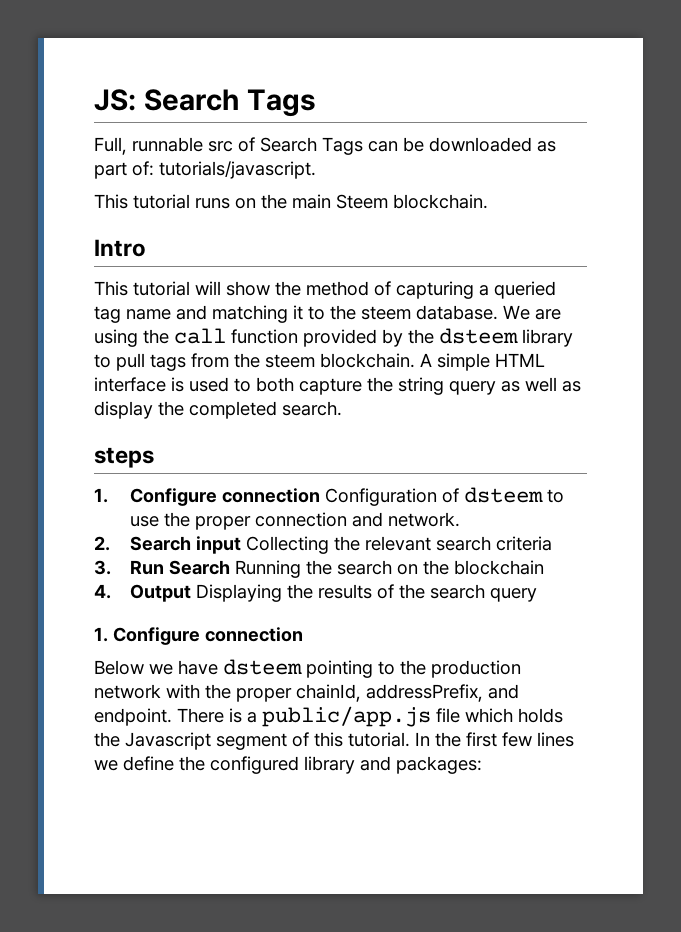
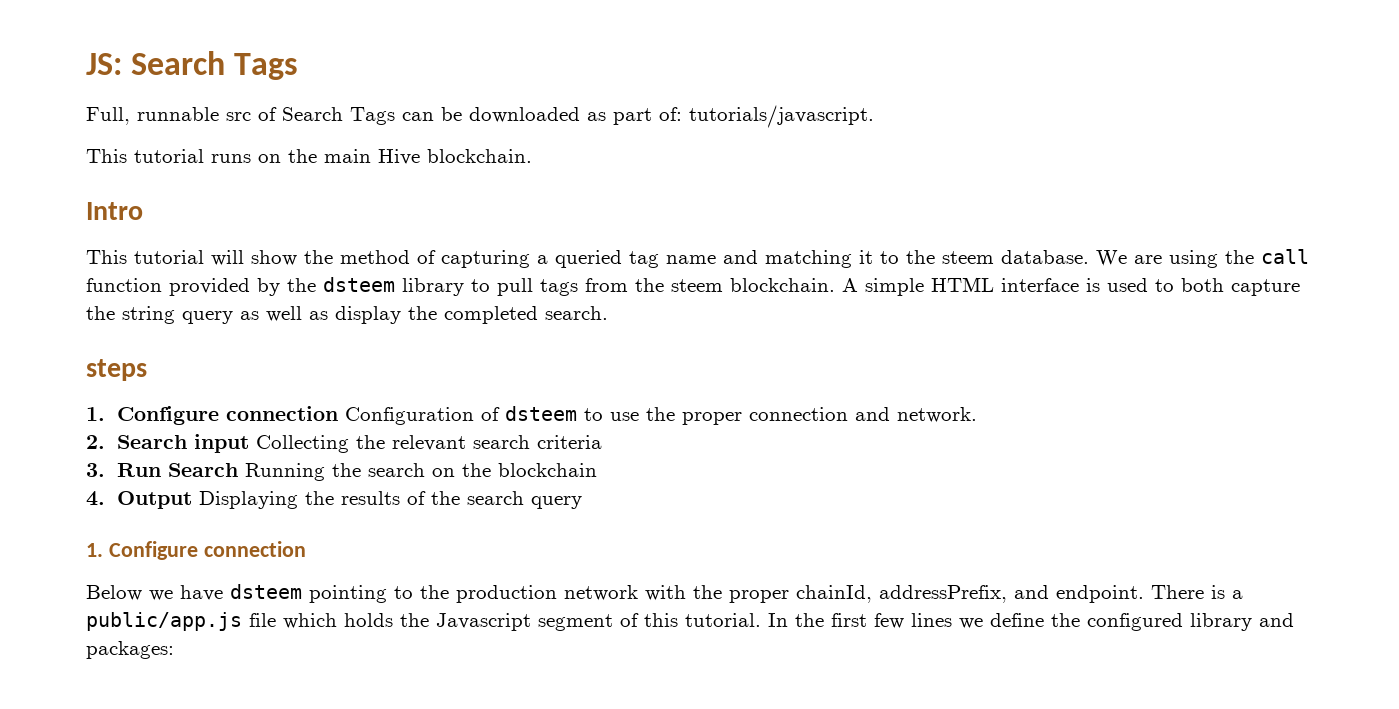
[336,194,388,209] Steem -> [378,149,420,165] Hive

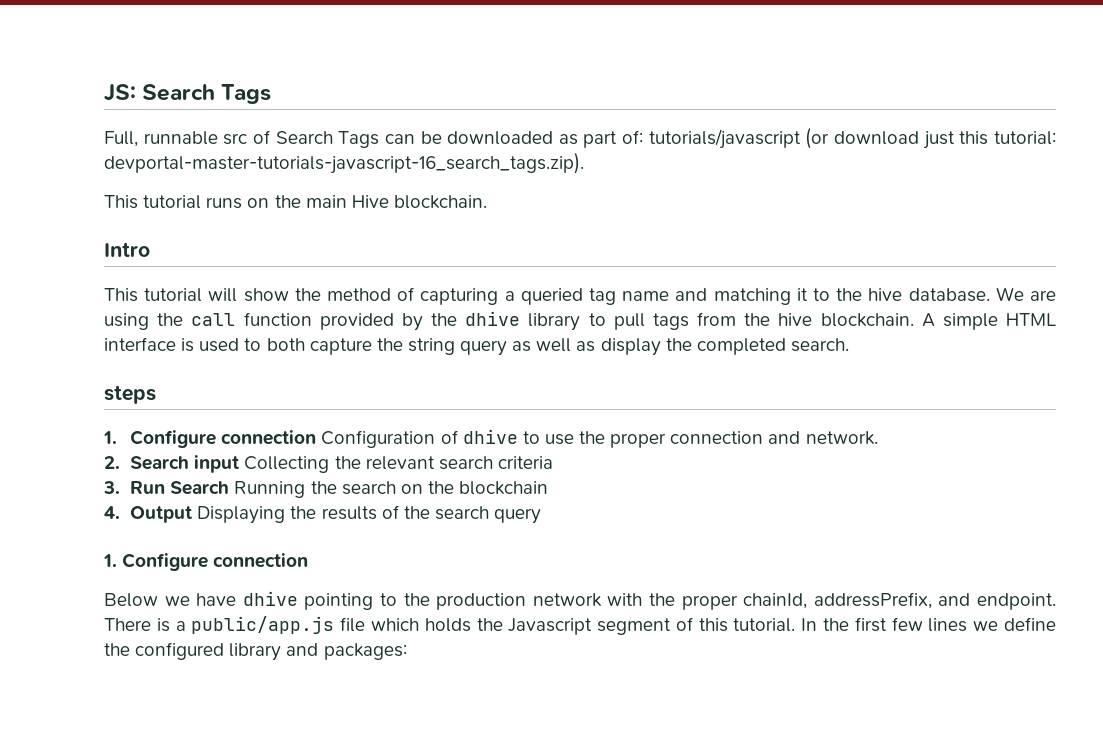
[689,105,874,128] tutorials/javascript. -> [648,128,1056,149] [104,153,584,174] tutorials/javascript (or download just this tutorial: devportal-master-tutorials-javascript-16_search_tags.zip).
[942,251,994,264] steem -> [868,288,903,301] hive
[323,277,395,292] dsteem -> [465,311,521,326] dhive
[671,279,723,292] steem -> [778,313,813,326] hive
[504,406,577,421] dsteem -> [462,429,518,444] dhive
[230,584,302,599] dsteem -> [242,591,298,606] dhive

